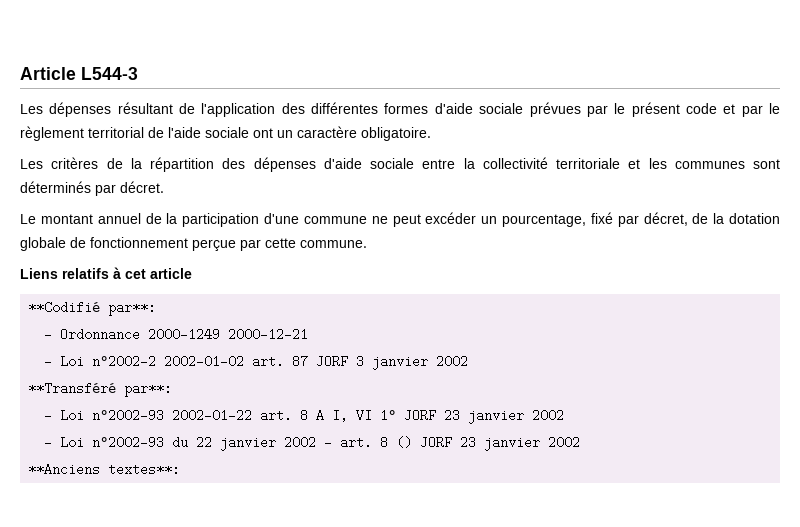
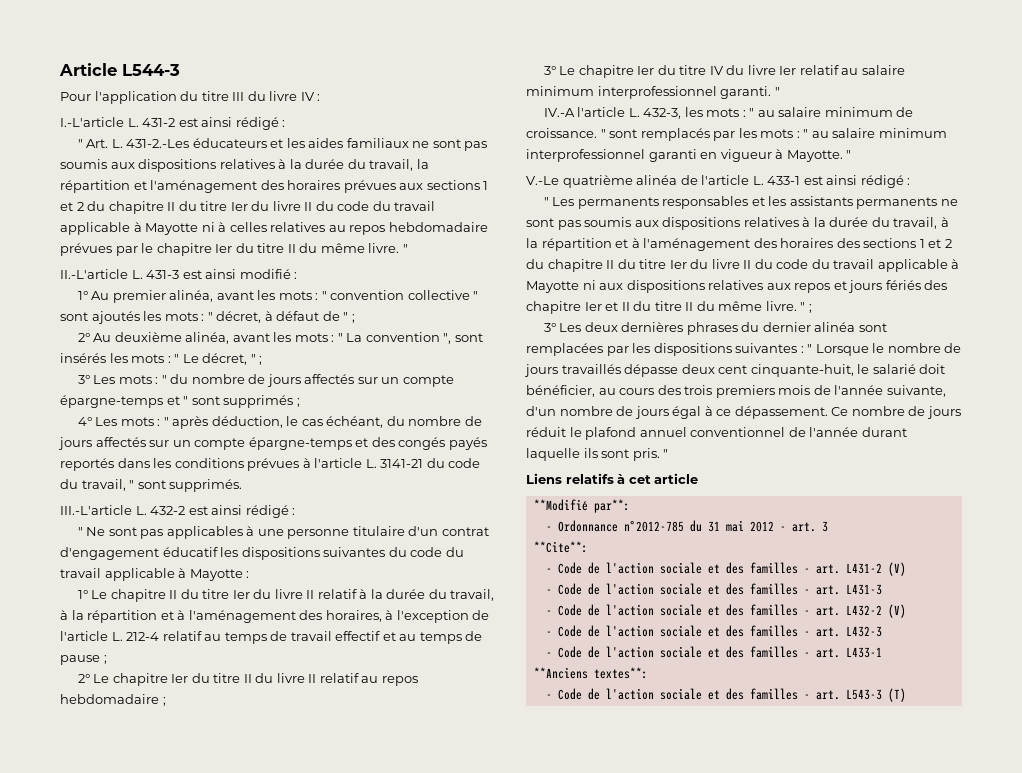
[20,102,781,117] [20,126,431,141] [20,157,780,172] [20,181,164,196] [20,212,781,227] [20,237,367,251] Les dépenses résultant de l'application des différentes formes d'aide sociale prévues par le présent code et par le règlement territorial de l'aide sociale ont un caractère obligatoire. // Les critères de la répartition des dépenses d'aide sociale entre la collectivité territoriale et les communes sont déterminés par décret. // Le montant annuel de la participation d'une commune ne peut excéder un pourcentage, fixé par décret, de la dotation globale de fonctionnement perçue par cette commune. -> [60,91,321,104] [60,117,286,130] [77,138,488,151] [60,159,429,172] [60,180,489,193] [60,201,436,214] [60,222,488,235] [60,243,408,256] [60,269,298,279] [77,290,479,303] [60,311,355,324] [77,332,483,344] [60,353,263,365] [77,374,454,387] [60,395,300,408] [77,416,482,429] [58,437,487,450] [60,458,481,471] [60,479,243,492] [60,505,296,518] [77,526,489,539] [60,547,464,560] [60,568,250,581] [77,589,495,602] [60,610,490,623] [60,631,483,644] [60,655,107,665] [77,673,418,686] [60,694,166,706] [543,65,905,78] [526,86,780,99] [543,107,914,119] [526,128,947,141] [526,149,852,162] [526,175,911,188] [543,196,958,209] [526,217,949,230] [526,238,952,251] [526,259,960,272] [526,280,948,293] [526,301,812,314] [543,322,887,335] [526,343,962,356] [524,364,946,377] [526,385,946,398] [526,406,961,419] [526,427,907,440] [526,448,669,461] Pour l'application du titre III du livre IV : // I.-L'article L. 431-2 est ainsi rédigé : // " Art. L. 431-2.-Les éducateurs et les aides familiaux ne sont pas soumis aux dispositions relatives à la durée du travail, la répartition et l'aménagement des horaires prévues aux sections 1 et 2 du chapitre II du titre Ier du livre II du code du travail applicable à Mayotte ni à celles relatives au repos hebdomadaire prévues par le chapitre Ier du titre II du même livre. " // II.-L'article L. 431-3 est ainsi modifié : // 1° Au premier alinéa, avant les mots : " convention collective " sont ajoutés les mots : " décret, à défaut de " ; // 2° Au deuxième alinéa, avant les mots : " La convention ", sont insérés les mots : " Le décret, " ; // 3° Les mots : " du nombre de jours affectés sur un compte épargne-temps et " sont supprimés ; // 4° Les mots : " après déduction, le cas échéant, du nombre de jours affectés sur un compte épargne-temps et des congés payés reportés dans les conditions prévues à l'article L. 3141-21 du code du travail, " sont supprimés. // III.-L'article L. 432-2 est ainsi rédigé : // " Ne sont pas applicables à une personne titulaire d'un contrat d'engagement éducatif les dispositions suivantes du code du travail applicable à Mayotte : // 1° Le chapitre II du titre Ier du livre II relatif à la durée du travail, à la répartition et à l'aménagement des horaires, à l'exception de l'article L. 212-4 relatif au temps de travail effectif et au temps de pause ; // 2° Le chapitre Ier du titre II du livre II relatif au repos hebdomadaire ; // 3° Le chapitre Ier du titre IV du livre Ier relatif au salaire minimum interprofessionnel garanti. " // IV.-A l'article L. 432-3, les mots : " au salaire minimum de croissance. " sont remplacés par les mots : " au salaire minimum interprofessionnel garanti en vigueur à Mayotte. " // V.-Le quatrième alinéa de l'article L. 433-1 est ainsi rédigé : // " Les permanents responsables et les assistants permanents ne sont pas soumis aux dispositions relatives à la durée du travail, à la répartition et à l'aménagement des horaires des sections 1 et 2 du chapitre II du titre Ier du livre II du code du travail applicable à Mayotte ni aux dispositions relatives aux repos et jours fériés des chapitre Ier et II du titre II du même livre. " ; // 3° Les deux dernières phrases du dernier alinéa sont remplacées par les dispositions suivantes : " Lorsque le nombre de jours travaillés dépasse deux cent cinquante-huit, le salarié doit bénéficier, au cours des trois premiers mois de l'année suivante, d'un nombre de jours égal à ce dépassement. Ce nombre de jours réduit le plafond annuel conventionnel de l'année durant laquelle ils sont pris. "
[28,301,101,314] **Codifié -> [533,499,588,511] **Modifié
[148,328,309,341] [44,355,469,370] [28,382,173,397] [44,409,565,424] [44,436,581,451] [28,463,181,476] 2000-1249 2000-12-21 // - Loi n°2002-2 2002-01-02 art. 87 JORF 3 janvier 2002 // **Transféré par**: // - Loi n°2002-93 2002-01-22 art. 8 A I, VI 1° JORF 23 janvier 2002 // - Loi n°2002-93 du 22 janvier 2002 - art. 8 () JORF 23 janvier 2002 // **Anciens textes**: -> [623,520,828,532] [533,541,588,553] [545,562,906,576] [545,583,882,595] [545,604,906,618] [545,625,882,637] [545,646,882,658] [533,667,648,679] [545,688,906,702] n°2012-785 du 31 mai 2012 - art. 3 // **Cite**: // - Code de l'action sociale et des familles - art. L431-2 (V) // - Code de l'action sociale et des familles - art. L431-3 // - Code de l'action sociale et des familles - art. L432-2 (V) // - Code de l'action sociale et des familles - art. L432-3 // - Code de l'action sociale et des familles - art. L433-1 // **Anciens textes**: // - Code de l'action sociale et des familles - art. L543-3 (T)

